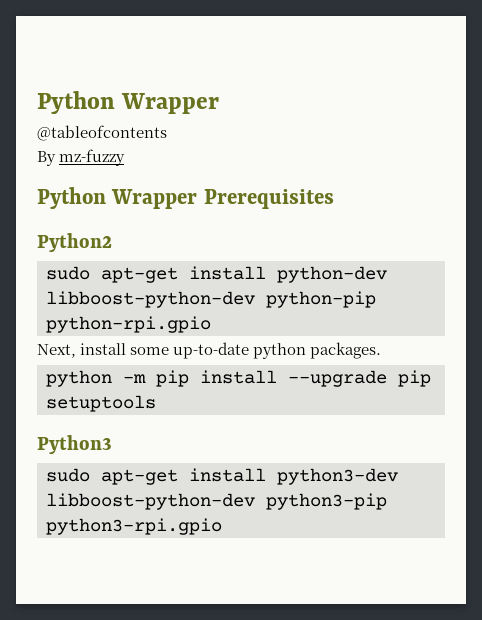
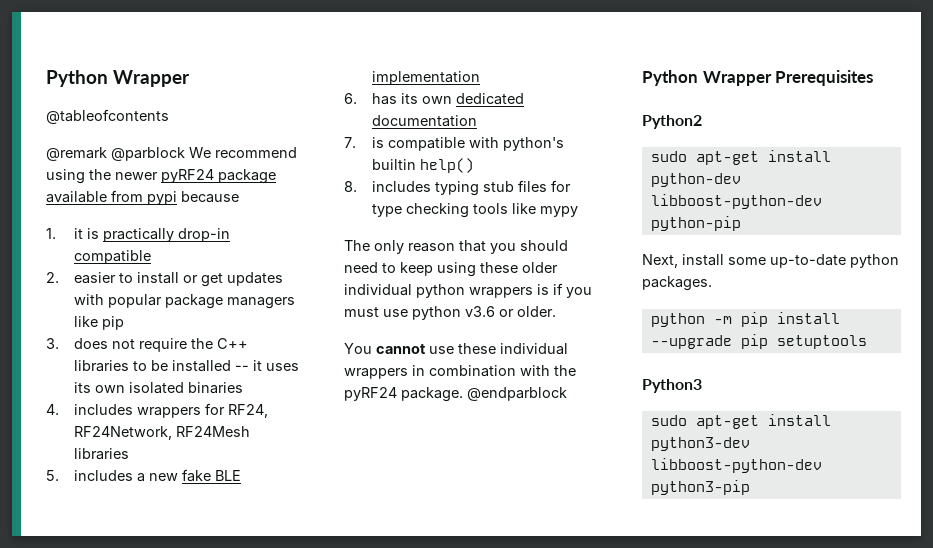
[37,149,126,166] By mz-fuzzy -> [46,147,297,161] [46,169,276,184] [46,190,239,205] [46,228,231,242] [74,250,152,264] [46,272,284,287] [74,294,296,309] [74,316,125,330] [46,338,249,352] [74,360,300,372] [74,382,244,394] [46,403,269,418] [74,426,251,440] [74,448,130,460] [46,469,242,482] [372,71,481,85] [344,93,525,105] [372,115,478,127] [344,137,565,151] [372,158,475,173] [344,180,572,196] [372,203,579,218] [344,240,568,254] [344,262,558,277] [344,283,592,298] [344,306,556,320] [344,343,568,355] [344,365,576,379] [344,387,567,402] @remark @parblock We recommend using the newer pyRF24 package available from pypi because // 1. it is practically drop-in compatible // 2. easier to install or get updates with popular package managers like pip // 3. does not require the C++ libraries to be installed -- it uses its own isolated binaries // 4. includes wrappers for RF24, RF24Network, RF24Mesh libraries // 5. includes a new fake BLE implementation // 6. has its own dedicated documentation // 7. is compatible with python's builtin help() // 8. includes typing stub files for type checking tools like mypy // The only reason that you should need to keep using these older individual python wrappers is if you must use python v3.6 or older. // You cannot use these individual wrappers in combination with the pyRF24 package. @endparblock
[46,316,211,333] python-rpi.gpio -> (741, 223) none
[46,518,222,535] python3-rpi.gpio -> (750, 487) none

